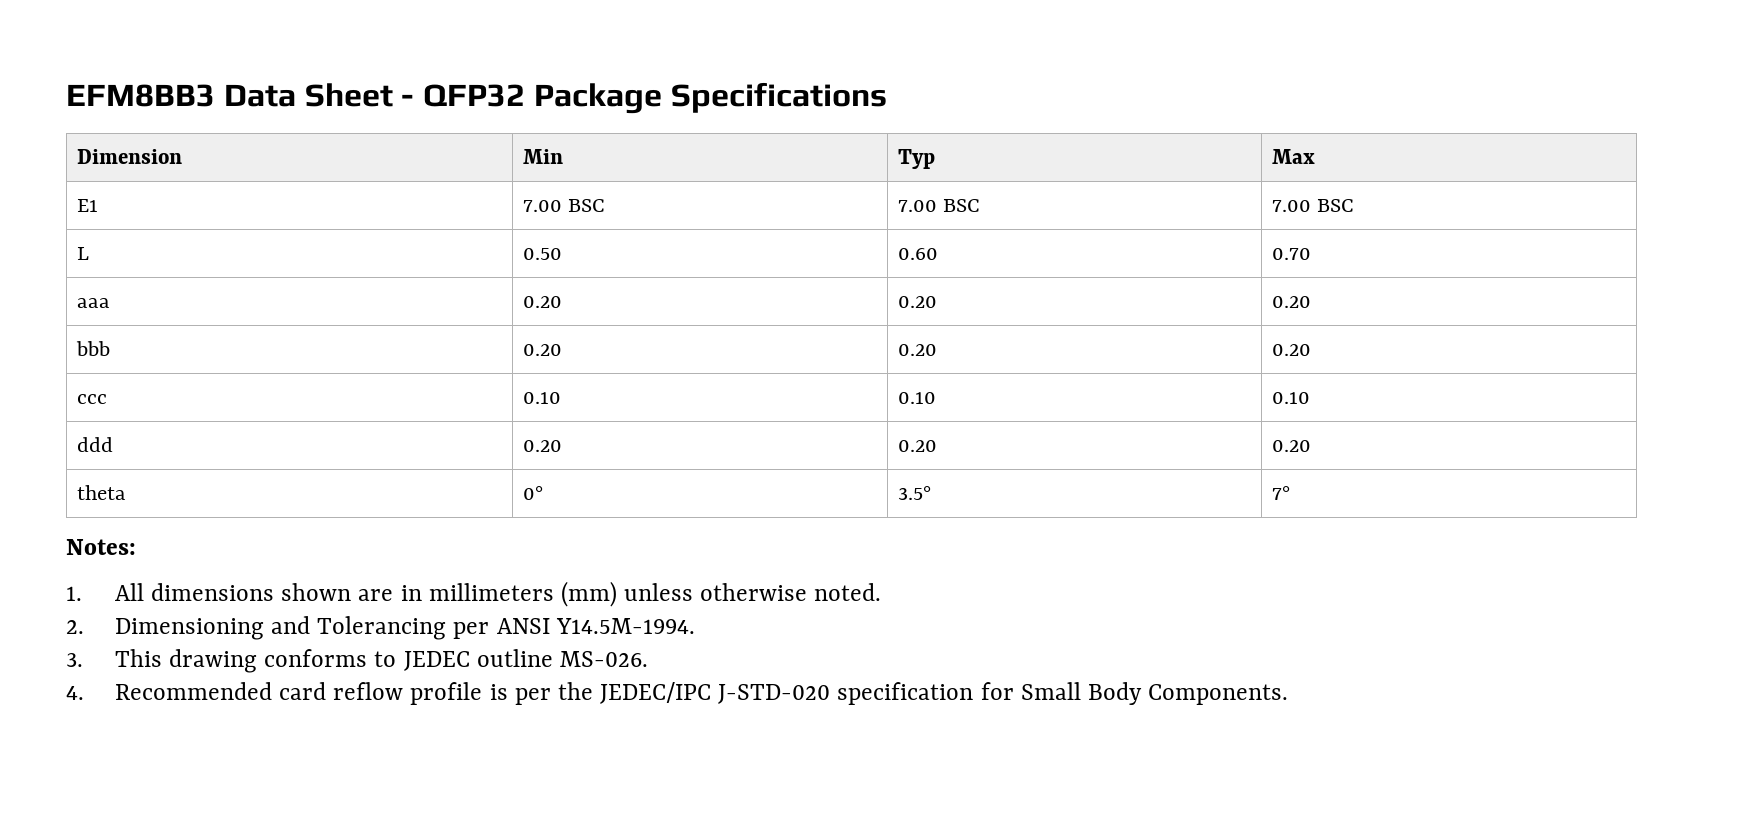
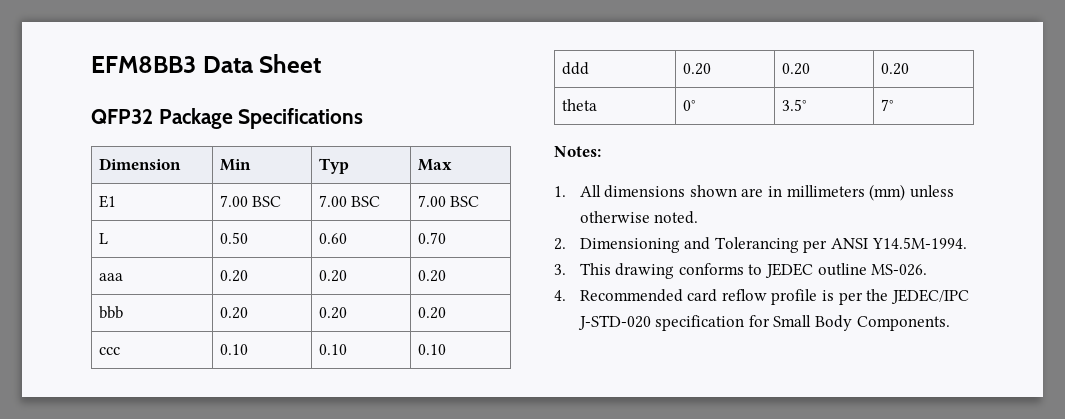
[401,94,415,106] - -> (322, 63) //

